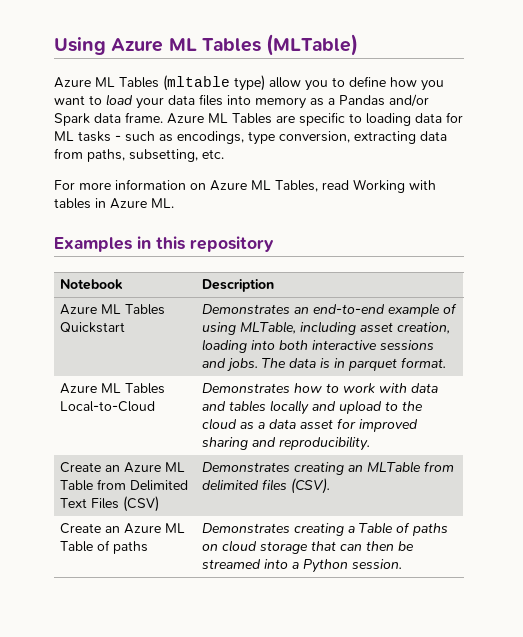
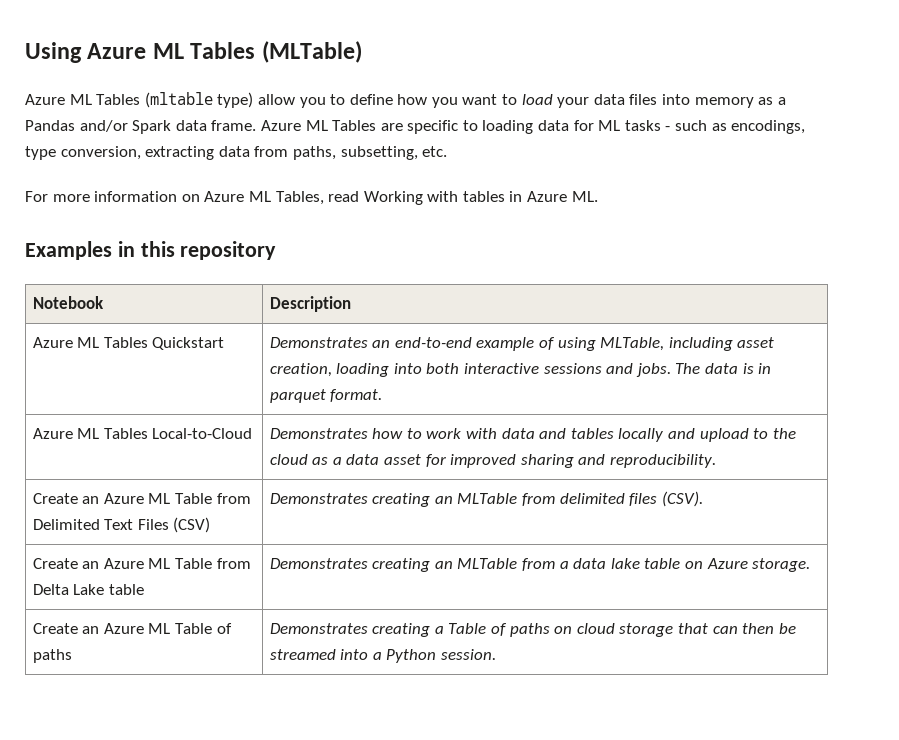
(331, 486) none -> [32,558,251,569] [32,584,144,595] [269,558,811,572] // Create an Azure ML Table from Delta Lake table | Demonstrates creating an MLTable from a data lake table on Azure storage.

